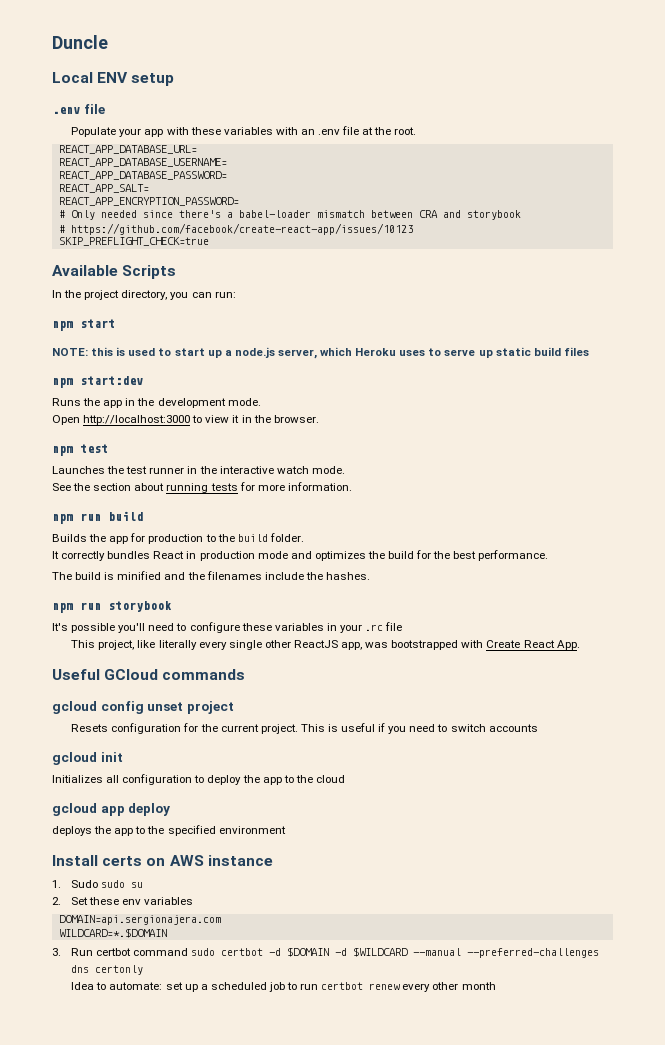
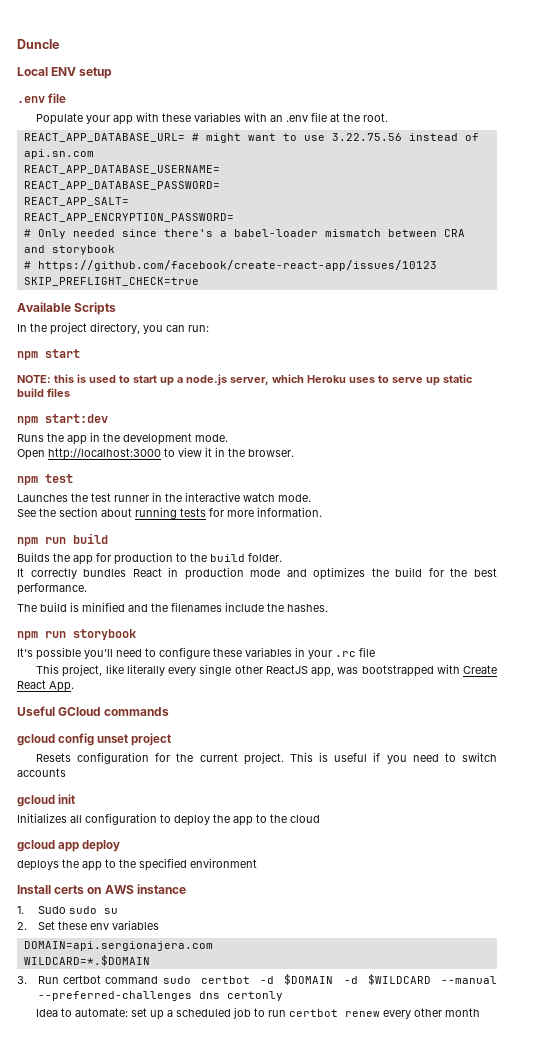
(197, 149) none -> [191,133,479,143] [23,149,94,159] # might want to use 3.22.75.56 instead of api.sn.com

